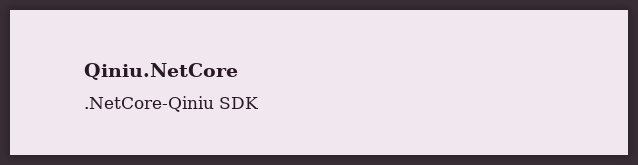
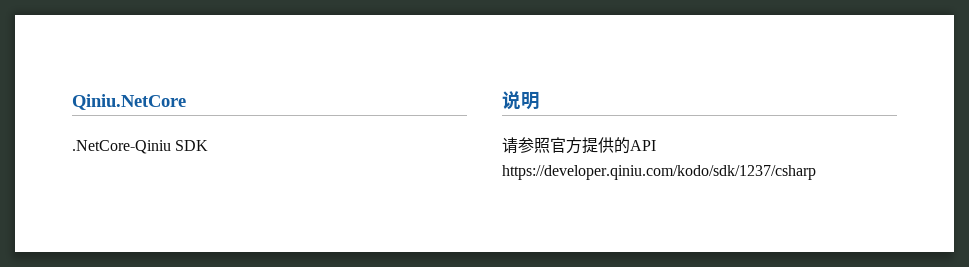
(258, 103) none -> [502,91,540,110] [502,137,656,154] [502,165,816,180] // 说明 // 请参照官方提供的API https://developer.qiniu.com/kodo/sdk/1237/csharp

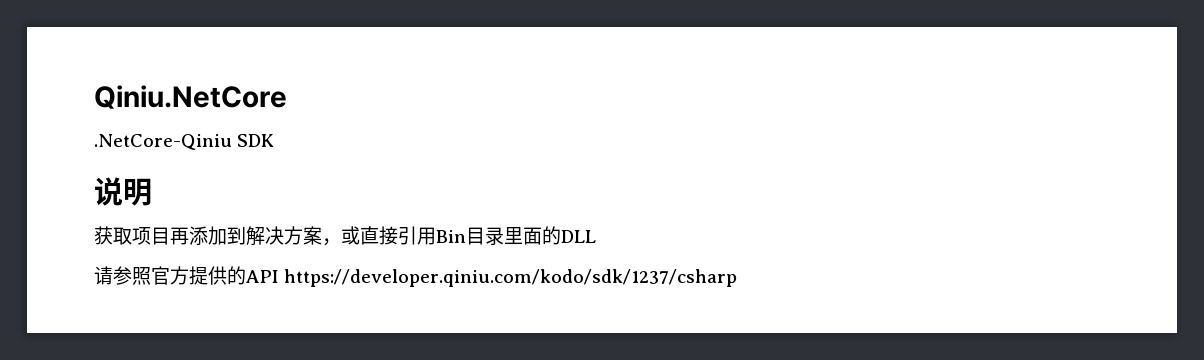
(540, 100) none -> [94,226,596,246] // 获取项目再添加到解决方案，或直接引用Bin目录里面的DLL

